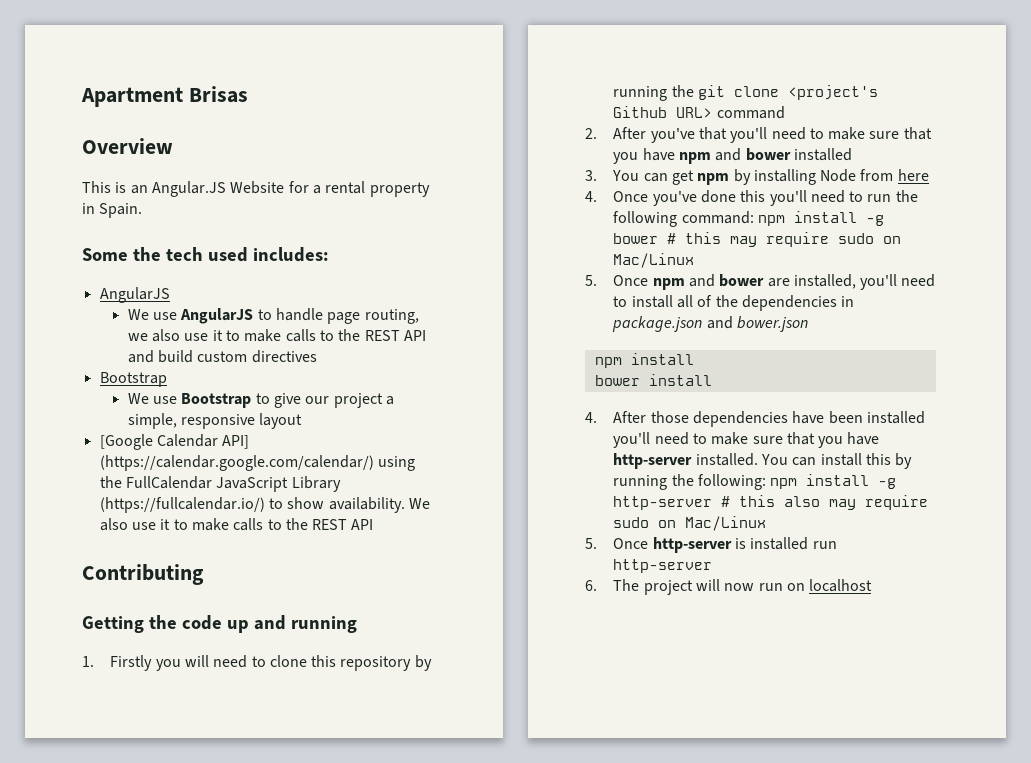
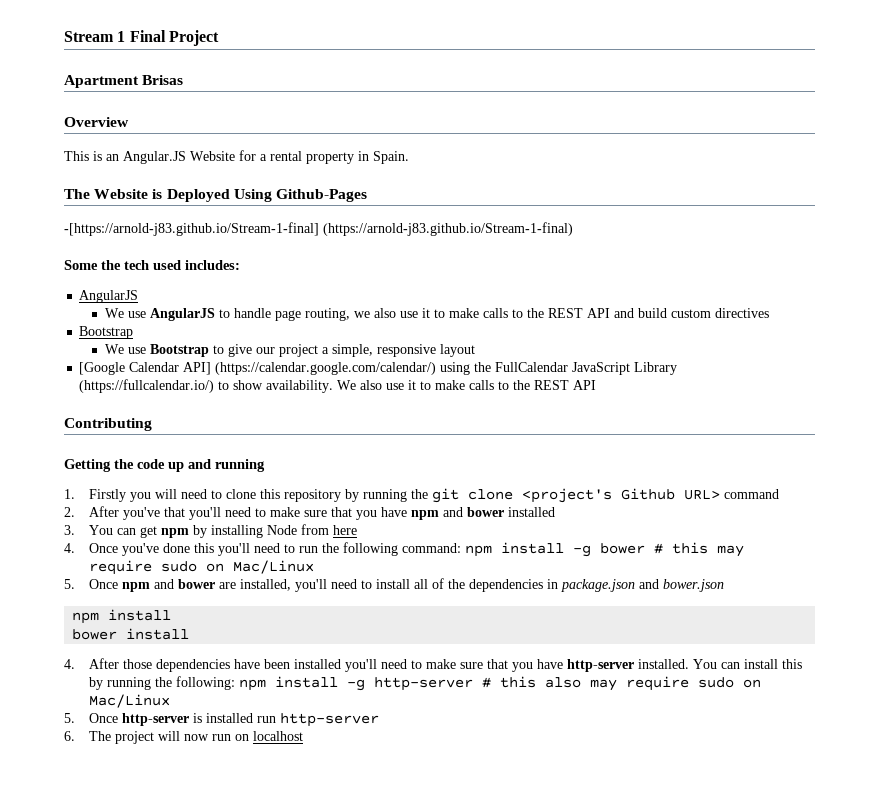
(81, 97) none -> [64,30,219,46] Stream 1 Final Project //
(143, 210) none -> [64,189,367,202] [64,222,573,236] // The Website is Deployed Using Github-Pages // -[https://arnold-j83.github.io/Stream-1-final] (https://arnold-j83.github.io/Stream-1-final)

